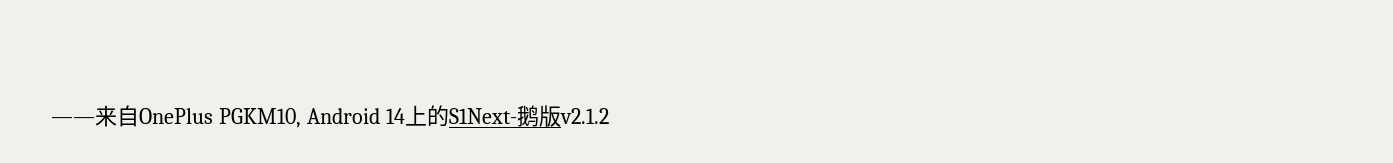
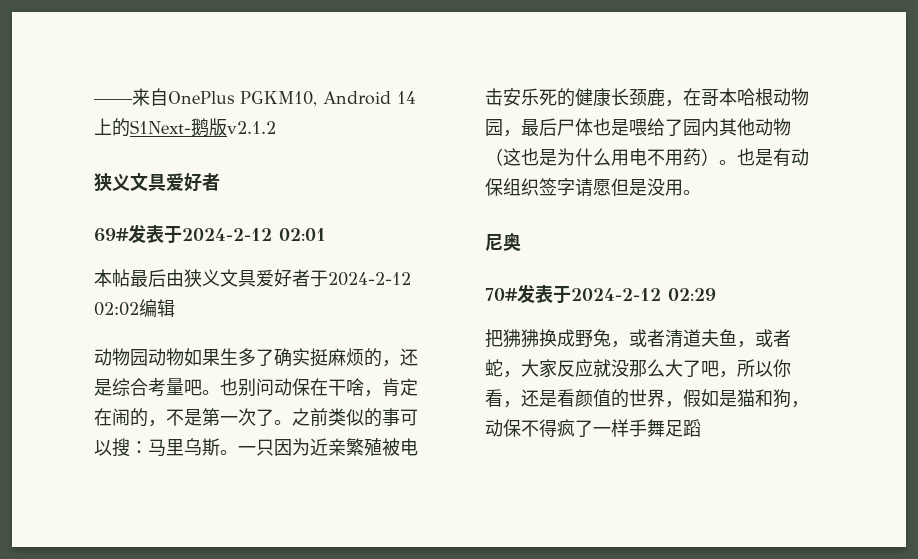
(609, 116) none -> [94,173,220,192] [94,224,326,243] [94,269,411,288] [94,299,175,317] [94,348,418,367] [94,378,418,397] [94,408,418,427] [94,437,418,457] [485,88,809,107] [485,118,791,137] [485,148,809,167] [485,178,701,197] [485,233,521,251] [485,284,716,303] [485,329,791,348] [485,359,791,378] [485,389,809,408] [485,419,701,437] // 狭义文具爱好者 // 69#发表于2024-2-12 02:01 // 本帖最后由狭义文具爱好者于2024-2-12 02:02编辑 // 动物园动物如果生多了确实挺麻烦的，还是综合考量吧。也别问动保在干啥，肯定在闹的，不是第一次了。之前类似的事可以搜：马里乌斯。一只因为近亲繁殖被电击安乐死的健康长颈鹿，在哥本哈根动物园，最后尸体也是喂给了园内其他动物（这也是为什么用电不用药）。也是有动保组织签字请愿但是没用。 // 尼奥 // 70#发表于2024-2-12 02:29 // 把狒狒换成野兔，或者清道夫鱼，或者蛇，大家反应就没那么大了吧，所以你看，还是看颜值的世界，假如是猫和狗，动保不得疯了一样手舞足蹈

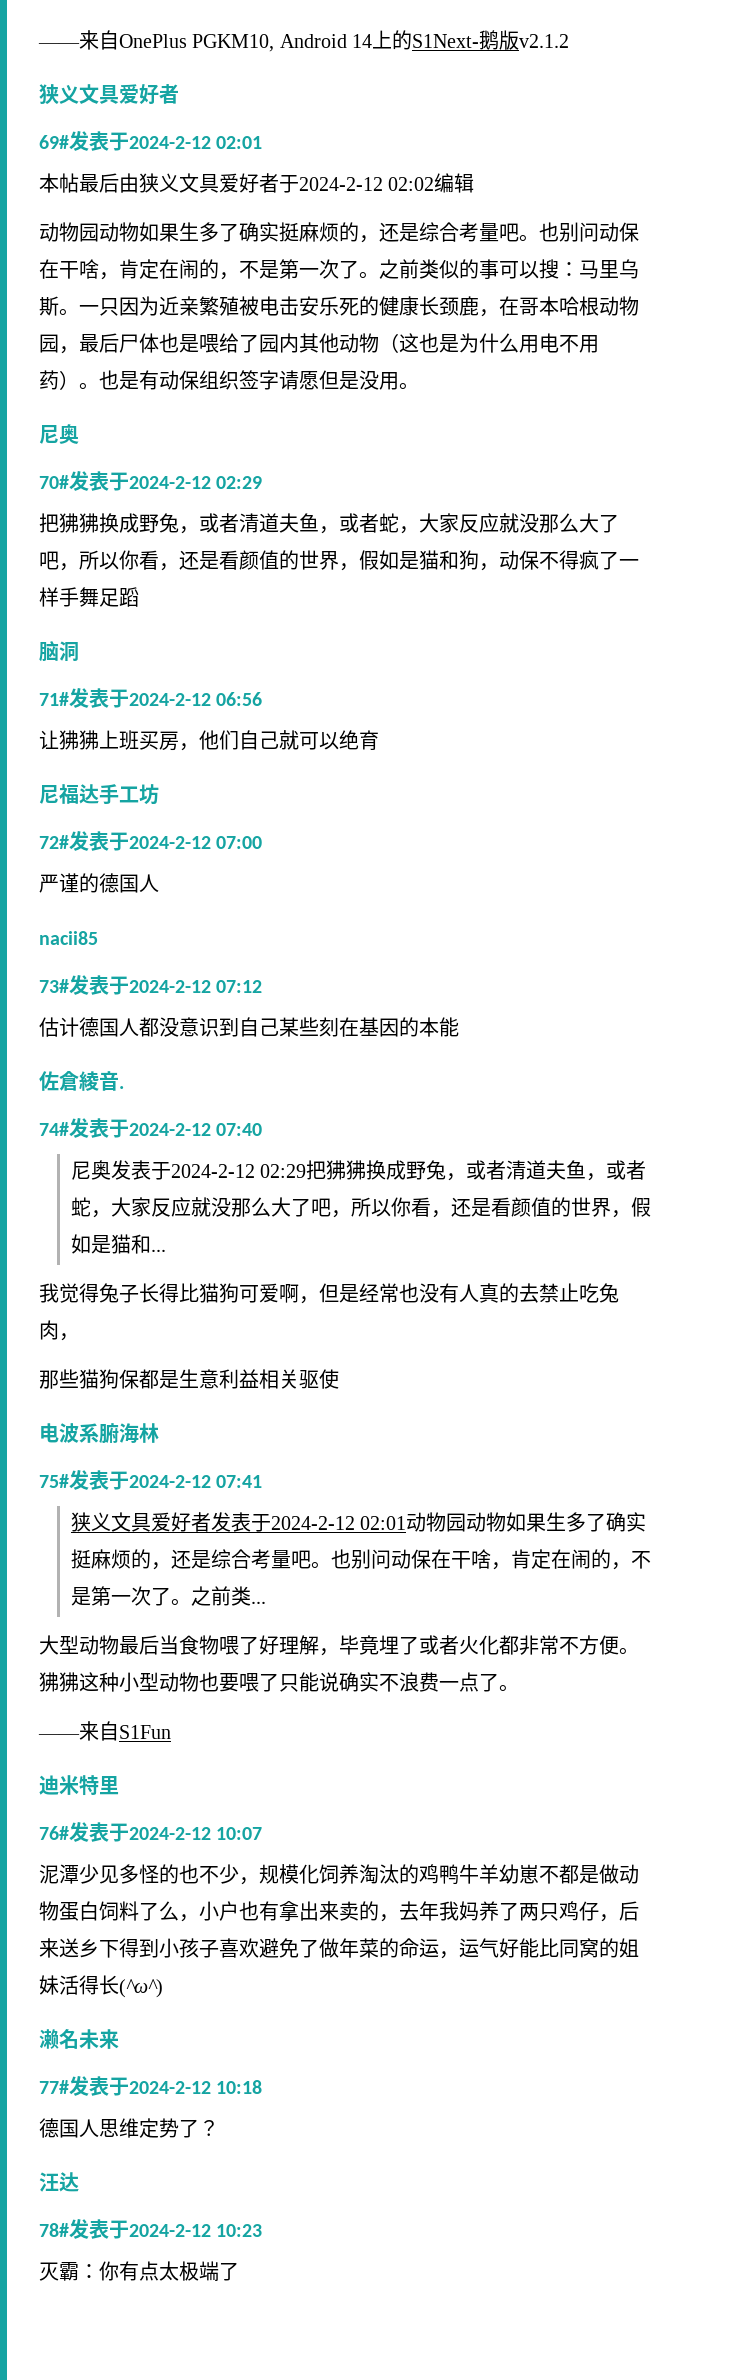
(701, 428) none -> [39,641,79,662] [39,688,263,708] [39,730,379,751] [39,784,159,805] [39,831,263,851] [39,873,159,893] [39,931,98,945] [39,975,263,995] [39,1017,459,1037] [39,1071,124,1091] [39,1118,263,1138] [71,1160,647,1181] [71,1197,652,1218] [71,1234,167,1254] [39,1283,619,1304] [39,1320,79,1341] [39,1369,339,1389] [39,1423,159,1443] [39,1470,263,1490] [71,1512,647,1532] [71,1549,652,1570] [71,1586,267,1606] [39,1635,639,1656] [39,1672,519,1692] [38,1721,171,1741] [39,1775,119,1796] [39,1822,263,1842] [39,1864,639,1885] [39,1901,639,1922] [39,1938,639,1959] [39,1975,163,1998] [39,2029,119,2049] [39,2076,263,2096] [39,2118,219,2138] [39,2172,79,2192] [39,2219,263,2239] [39,2261,239,2281] // 脑洞 // 71#发表于2024-2-12 06:56 // 让狒狒上班买房，他们自己就可以绝育 // 尼福达手工坊 // 72#发表于2024-2-12 07:00 // 严谨的德国人 // nacii85 // 73#发表于2024-2-12 07:12 // 估计德国人都没意识到自己某些刻在基因的本能 // 佐倉綾音. // 74#发表于2024-2-12 07:40 // 尼奥发表于2024-2-12 02:29把狒狒换成野兔，或者清道夫鱼，或者蛇，大家反应就没那么大了吧，所以你看，还是看颜值的世界，假如是猫和... // 我觉得兔子长得比猫狗可爱啊，但是经常也没有人真的去禁止吃兔肉， // 那些猫狗保都是生意利益相关驱使 // 电波系腑海林 // 75#发表于2024-2-12 07:41 // 狭义文具爱好者发表于2024-2-12 02:01动物园动物如果生多了确实挺麻烦的，还是综合考量吧。也别问动保在干啥，肯定在闹的，不是第一次了。之前类... // 大型动物最后当食物喂了好理解，毕竟埋了或者火化都非常不方便。狒狒这种小型动物也要喂了只能说确实不浪费一点了。 // ——来自S1Fun // 迪米特里 // 76#发表于2024-2-12 10:07 // 泥潭少见多怪的也不少，规模化饲养淘汰的鸡鸭牛羊幼崽不都是做动物蛋白饲料了么，小户也有拿出来卖的，去年我妈养了两只鸡仔，后来送乡下得到小孩子喜欢避免了做年菜的命运，运气好能比同窝的姐妹活得长(^ω^) // 濑名未来 // 77#发表于2024-2-12 10:18 // 德国人思维定势了？ // 汪达 // 78#发表于2024-2-12 10:23 // 灭霸：你有点太极端了

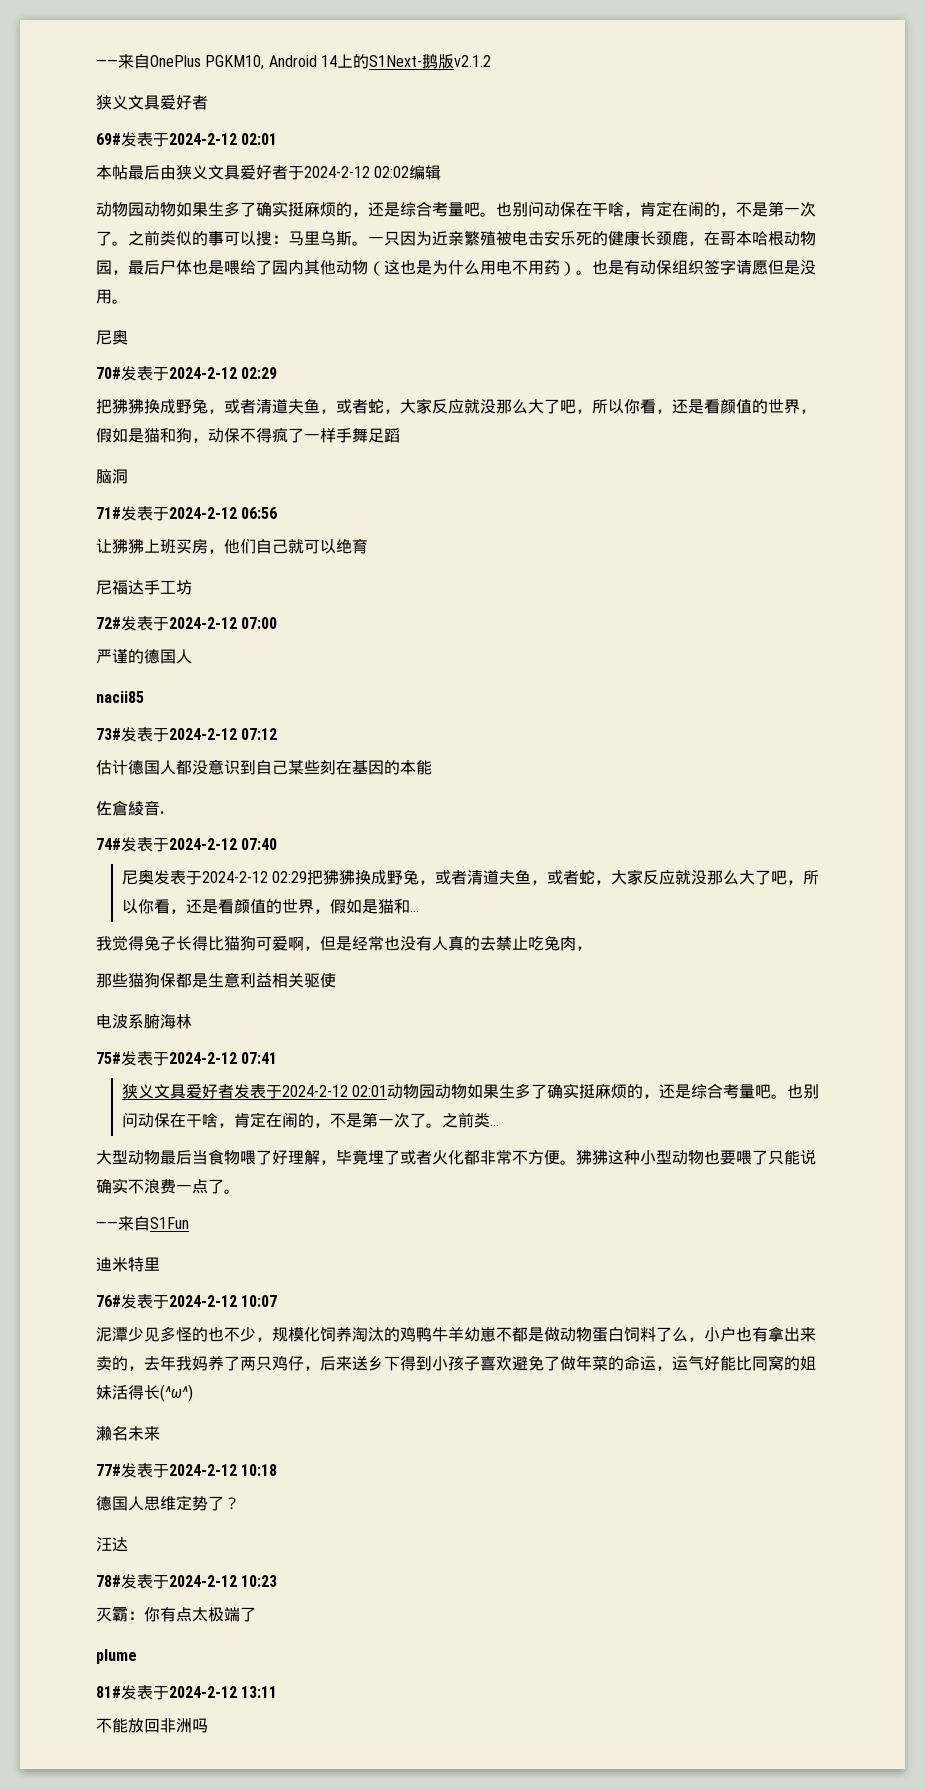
(239, 2271) none -> [96,1649,137,1664] [96,1685,278,1700] [96,1718,208,1733] // plume // 81#发表于2024-2-12 13:11 // 不能放回非洲吗

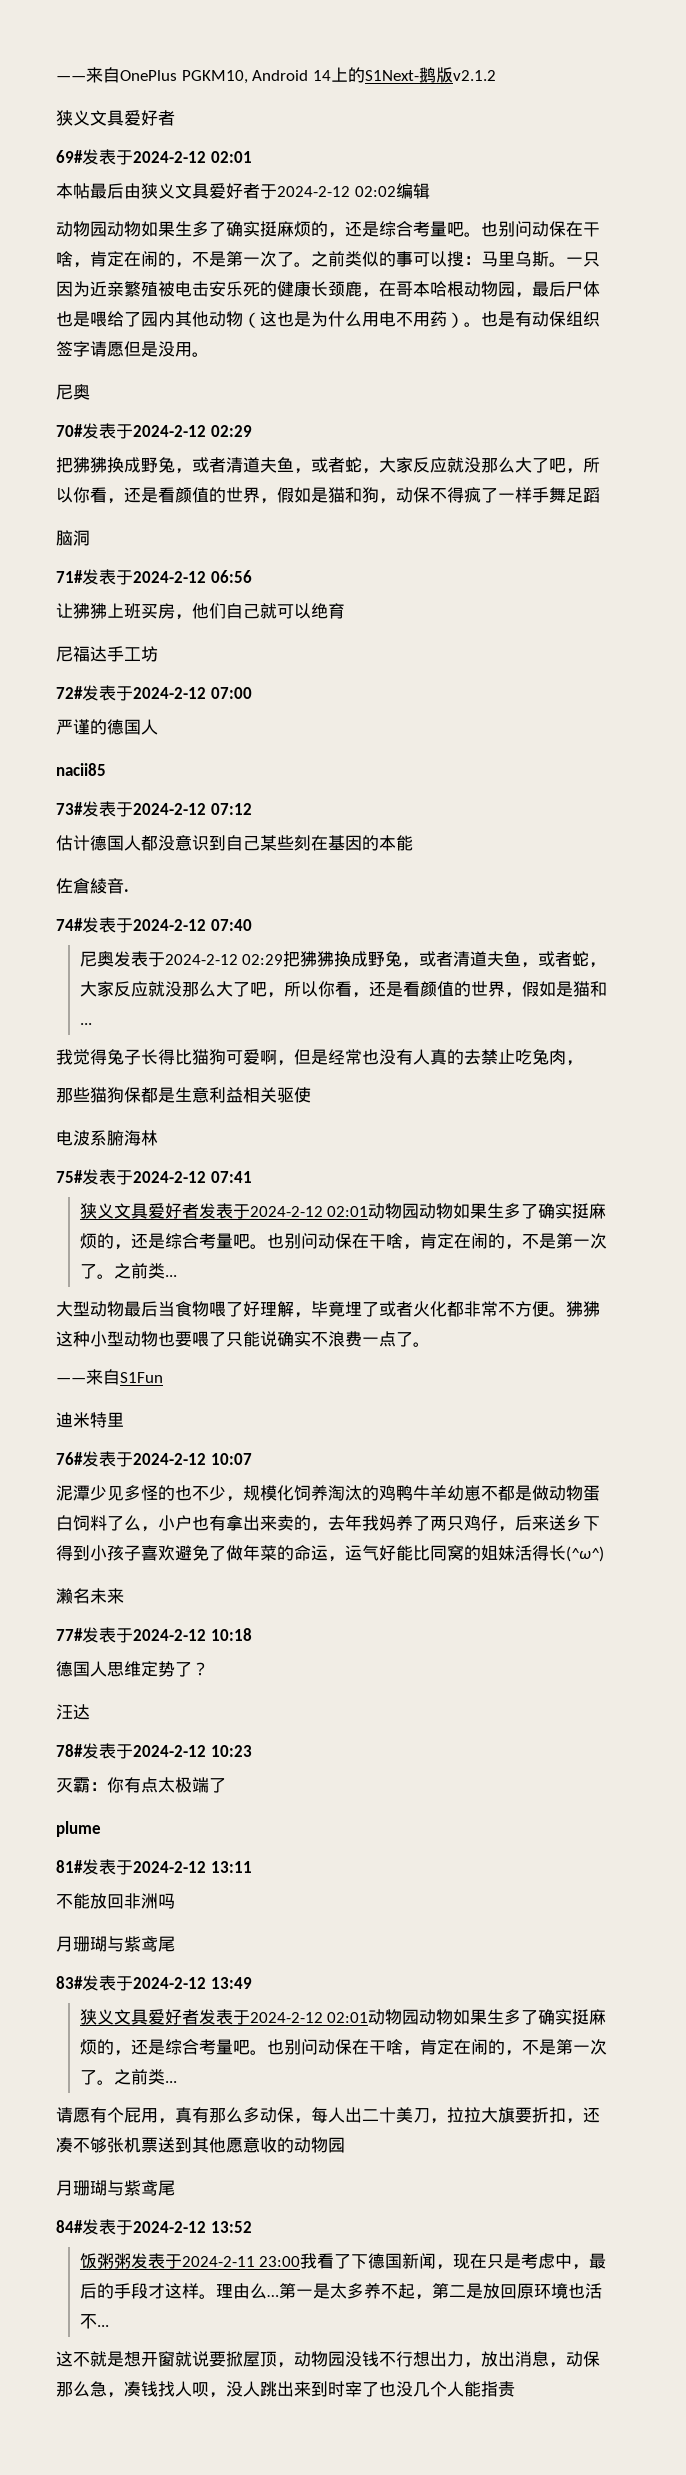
(208, 1725) none -> [56,1936,175,1952] [56,1975,252,1991] [79,2009,607,2025] [79,2039,607,2056] [79,2069,177,2085] [56,2107,600,2124] [56,2137,345,2153] [56,2180,175,2196] [56,2219,252,2235] [79,2253,607,2270] [79,2283,602,2300] [79,2314,109,2329] [56,2351,600,2368] [56,2381,515,2398] // 月珊瑚与紫鸢尾 // 83#发表于2024-2-12 13:49 // 狭义文具爱好者发表于2024-2-12 02:01动物园动物如果生多了确实挺麻烦的，还是综合考量吧。也别问动保在干啥，肯定在闹的，不是第一次了。之前类... // 请愿有个屁用，真有那么多动保，每人出二十美刀，拉拉大旗要折扣，还凑不够张机票送到其他愿意收的动物园 // 月珊瑚与紫鸢尾 // 84#发表于2024-2-12 13:52 // 饭粥粥发表于2024-2-11 23:00我看了下德国新闻，现在只是考虑中，最后的手段才这样。理由么…第一是太多养不起，第二是放回原环境也活不... // 这不就是想开窗就说要掀屋顶，动物园没钱不行想出力，放出消息，动保那么急，凑钱找人呗，没人跳出来到时宰了也没几个人能指责

